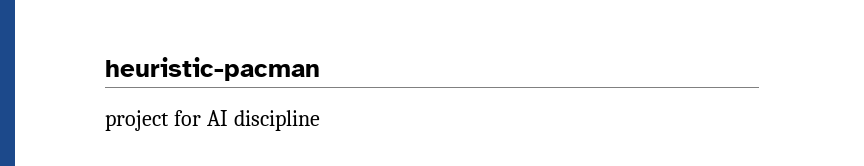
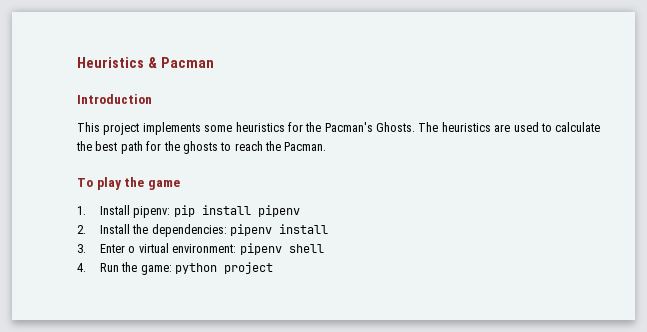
[105,57,320,81] [105,110,320,131] heuristic-pacman // project for AI discipline -> [77,57,214,68] [77,94,152,104] [77,122,601,135] [76,141,327,154] [77,177,180,190] [77,205,300,218] [77,224,329,237] [77,243,324,255] [77,262,274,275] Heuristics & Pacman // Introduction // This project implements some heuristics for the Pacman's Ghosts. The heuristics are used to calculate the best path for the ghosts to reach the Pacman. // To play the game // 1. Install pipenv: pip install pipenv // 2. Install the dependencies: pipenv install // 3. Enter o virtual environment: pipenv shell // 4. Run the game: python project

